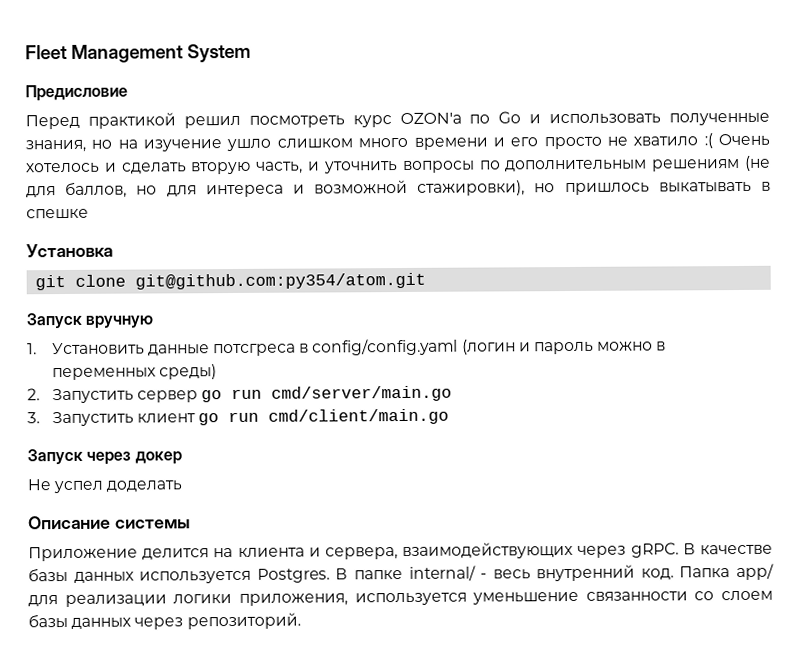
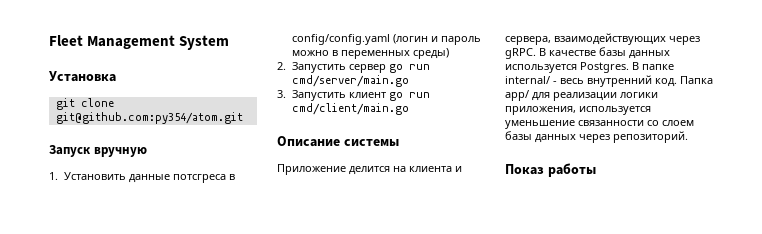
[25,84,128,102] [25,111,770,130] [25,133,771,153] [26,155,771,175] [26,179,771,198] [26,208,89,219] // Предисловие // Перед практикой решил посмотреть курс OZON'a по Go и использовать полученные знания, но на изучение ушло слишком много времени и его просто не хватило :( Очень хотелось и сделать вторую часть, и уточнить вопросы по дополнительным решениям (не для баллов, но для интереса и возможной стажировки), но пришлось выкатывать в спешке -> (230, 42) none
[27,448,182,465] [27,479,183,494] // Запуск через докер // Не успел доделать -> (409, 109) none
(301, 621) none -> [505,163,596,177] // Показ работы

